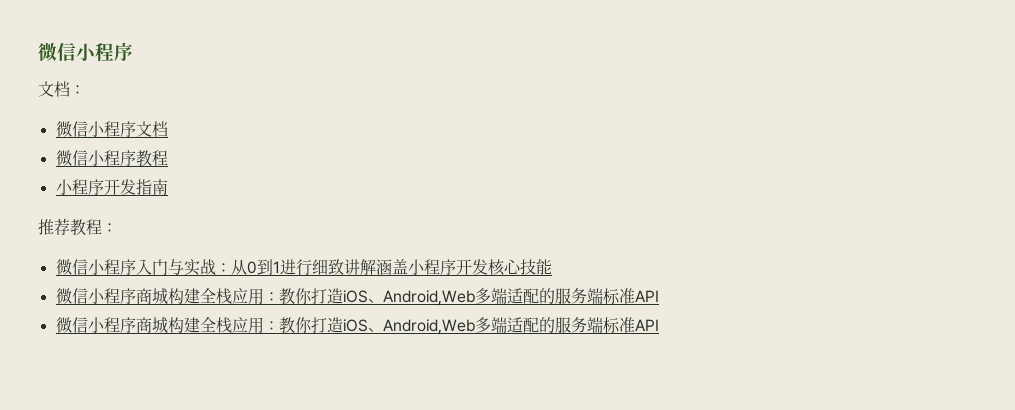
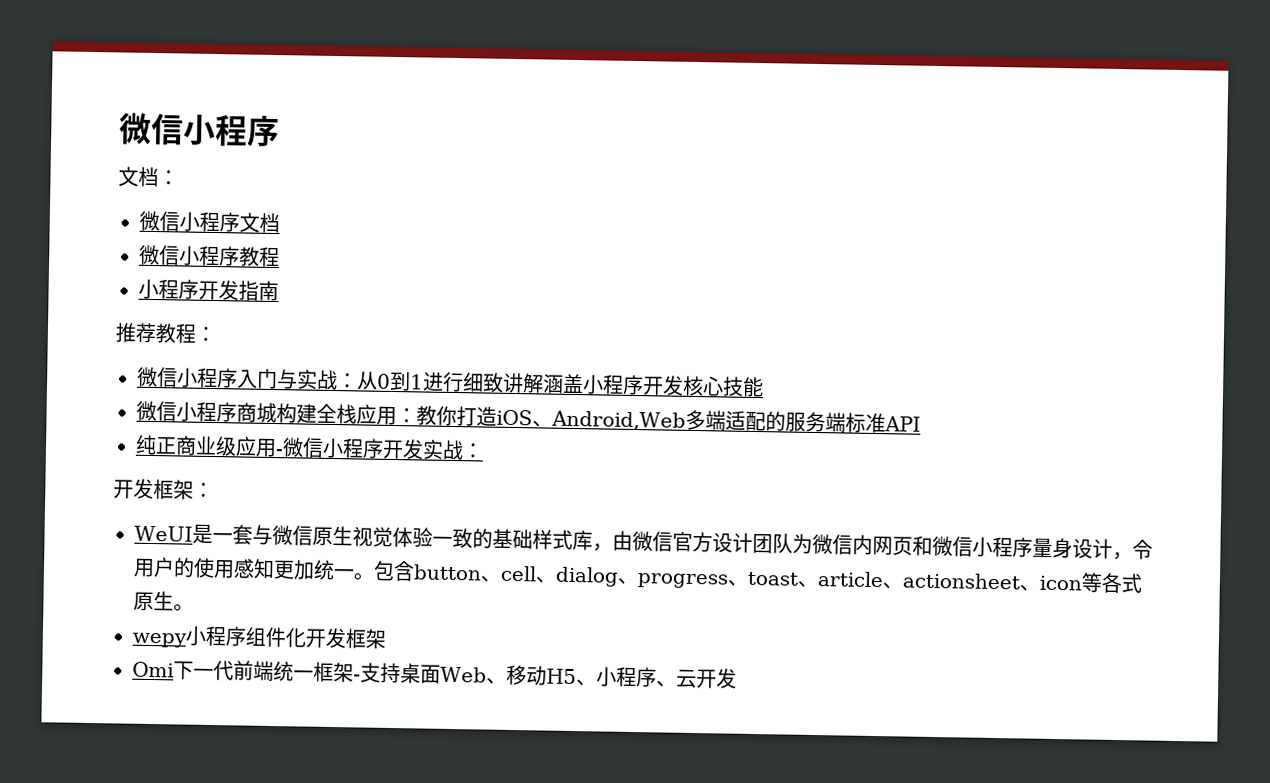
[55,317,659,335] 微信小程序商城构建全栈应用：教你打造iOS、Android,Web多端适配的服务端标准API -> [135,434,484,461] [113,478,214,500] [134,524,1153,561] [133,557,1143,594] [133,591,194,612] [132,625,387,649] [132,660,737,689] 纯正商业级应用-微信小程序开发实战： // 开发框架： // WeUI是一套与微信原生视觉体验一致的基础样式库，由微信官方设计团队为微信内网页和微信小程序量身设计，令用户的使用感知更加统一。包含button、cell、dialog、progress、toast、article、actionsheet、icon等各式原生。 // wepy小程序组件化开发框架 // Omi下一代前端统一框架-支持桌面Web、移动H5、小程序、云开发

